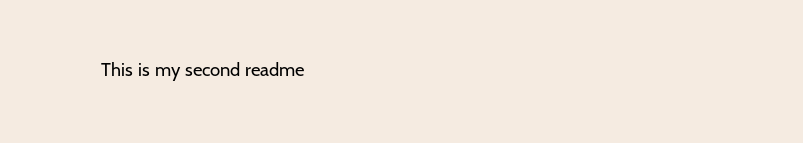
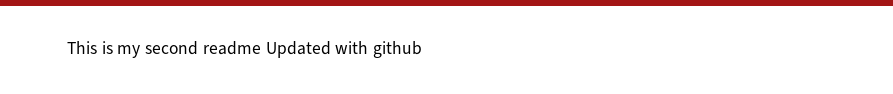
(304, 69) none -> [265,41,423,58] Updated with github

